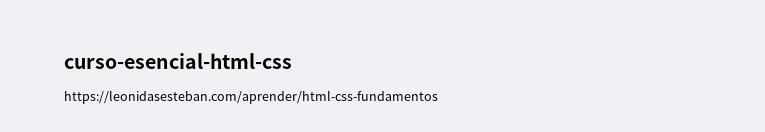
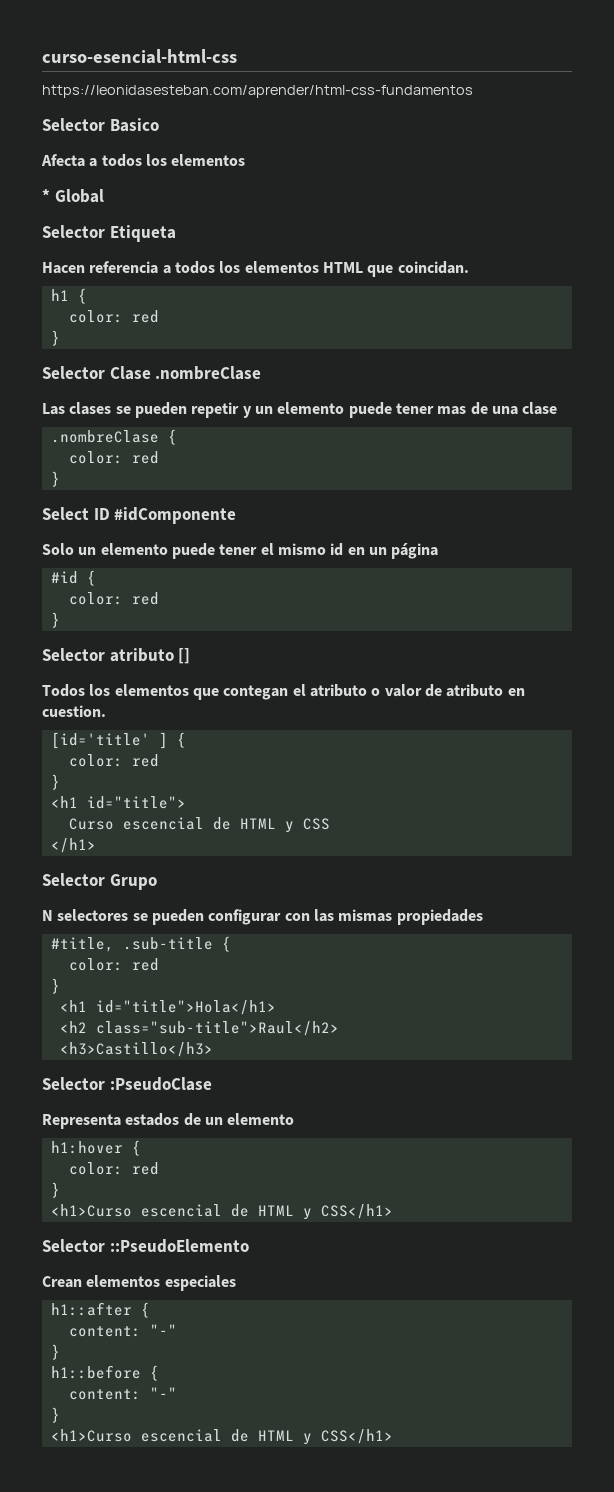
(438, 97) none -> [42,118,159,132] [41,154,246,167] [42,189,104,203] [42,225,176,242] [42,261,469,277] [50,288,87,304] [68,310,159,323] [50,330,60,346] [42,366,262,380] [42,402,558,418] [50,429,177,445] [68,451,159,464] [50,471,60,487] [42,507,237,524] [42,543,439,559] [50,570,96,586] [68,592,159,605] [50,612,60,628] [42,648,191,664] [42,684,525,700] [42,705,106,717] [50,732,186,749] [68,754,159,767] [50,774,60,790] [50,796,186,809] [68,817,330,833] [50,838,96,853] [42,873,157,890] [42,909,483,925] [50,936,231,952] [68,958,159,971] [50,978,60,994] [59,1000,276,1015] [59,1021,339,1036] [59,1042,213,1057] [42,1077,212,1091] [42,1113,295,1129] [50,1140,141,1156] [68,1162,159,1175] [50,1182,60,1198] [50,1204,393,1220] [42,1239,249,1253] [42,1275,236,1291] [50,1302,150,1318] [68,1324,177,1337] [50,1344,60,1360] [50,1365,159,1381] [68,1387,177,1400] [50,1407,60,1423] [50,1429,393,1445] // Selector Basico // Afecta a todos los elementos // * Global // Selector Etiqueta // Hacen referencia a todos los elementos HTML que coincidan. // h1 { // color: red // } // Selector Clase .nombreClase // Las clases se pueden repetir y un elemento puede tener mas de una clase // .nombreClase { // color: red // } // Select ID #idComponente // Solo un elemento puede tener el mismo id en un página // #id { // color: red // } // Selector atributo [] // Todos los elementos que contegan el atributo o valor de atributo en cuestion. // [id='title' ] { // color: red // } // <h1 id="title"> // Curso escencial de HTML y CSS // </h1> // Selector Grupo // N selectores se pueden configurar con las mismas propiedades // #title, .sub-title { // color: red // } // <h1 id="title">Hola</h1> // <h2 class="sub-title">Raul</h2> // <h3>Castillo</h3> // Selector :PseudoClase // Representa estados de un elemento // h1:hover { // color: red // } // <h1>Curso escencial de HTML y CSS</h1> // Selector ::PseudoElemento // Crean elementos especiales // h1::after { // content: "-" // } // h1::before { // content: "-" // } // <h1>Curso escencial de HTML y CSS</h1>

